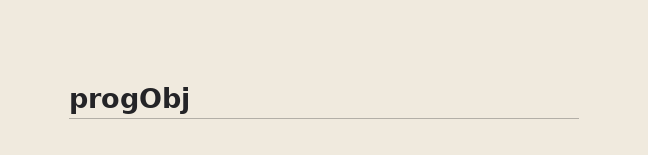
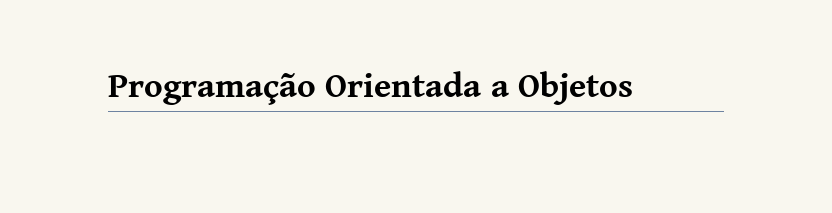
[69,87,190,114] progObj -> [108,71,634,105] Programação Orientada a Objetos

